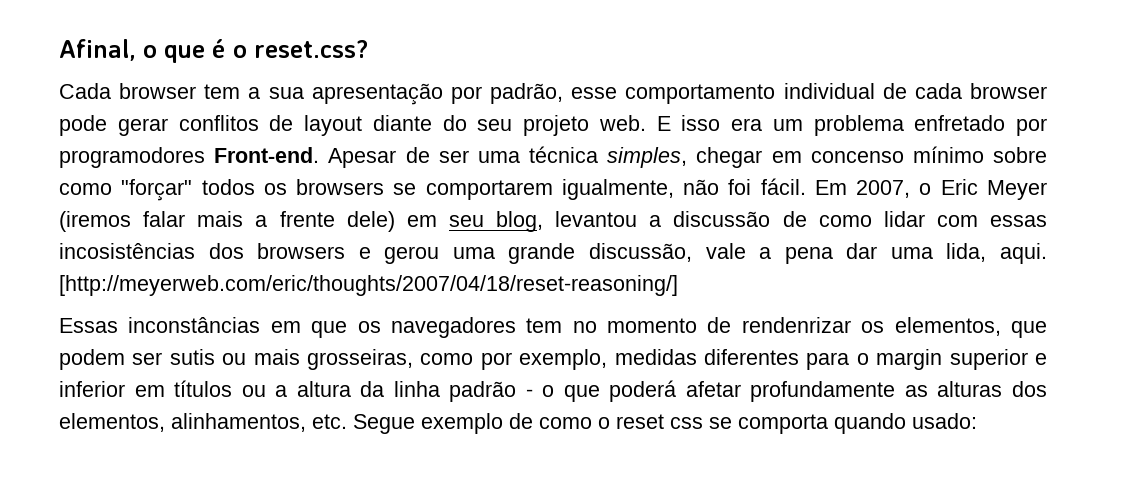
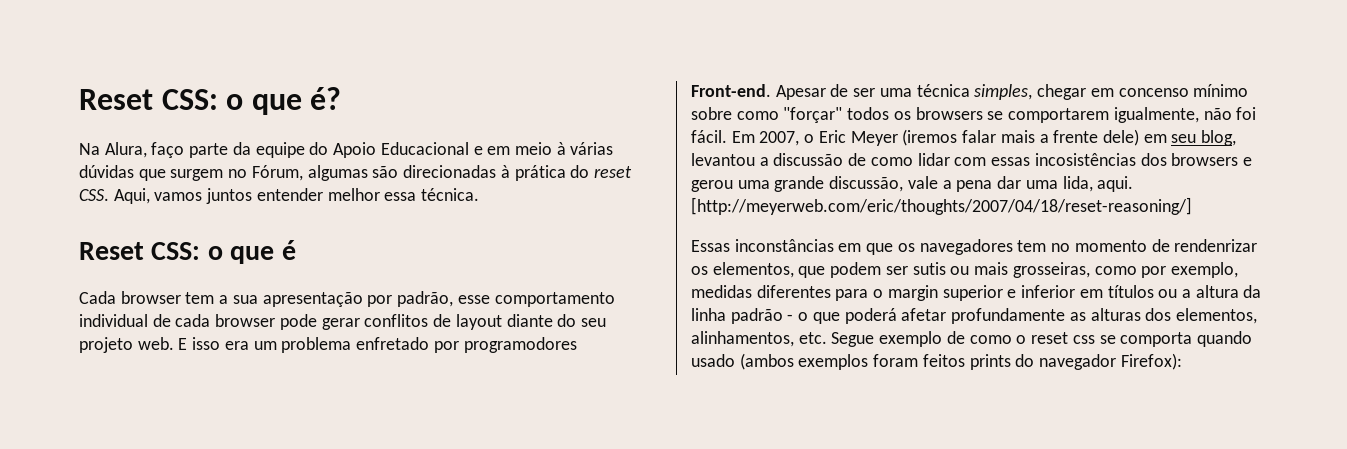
[59,39,136,61] Afinal, -> [79,87,342,115] [79,142,614,158] [79,165,632,181] [79,188,480,204] [79,242,201,260] Reset CSS: o que é? // Na Alura, faço parte da equipe do Apoio Educacional e em meio à várias dúvidas que surgem no Fórum, algumas são direcionadas à prática do reset CSS. Aqui, vamos juntos entender melhor essa técnica. // Reset CSS:
[233,40,369,58] o reset.css? -> (296, 250) none
[912,413,977,429] usado: -> [691,353,1182,370] usado (ambos exemplos foram feitos prints do navegador Firefox):

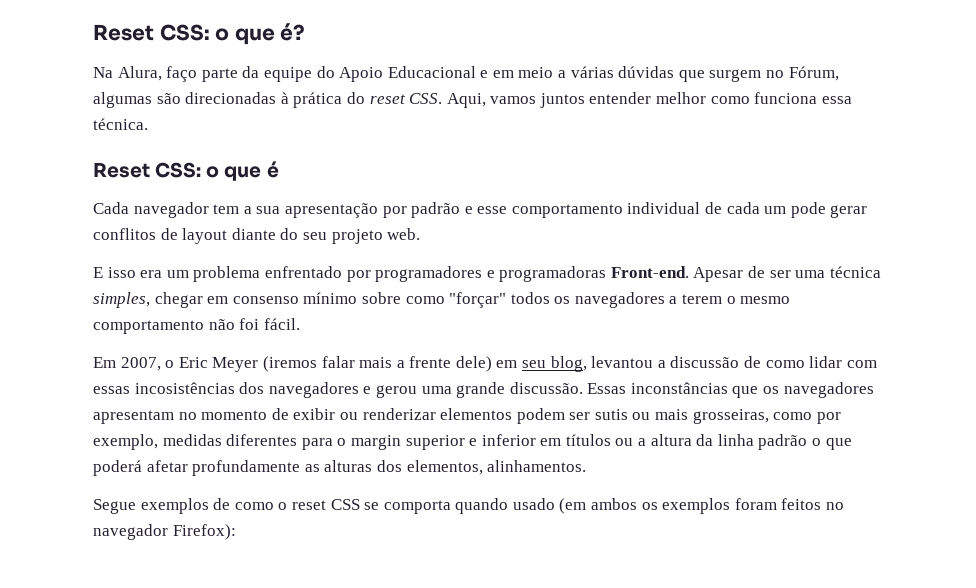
[556,142,566,155] à -> [558,70,567,78] a
(380, 194) none -> [710,92,818,104] como funciona
[120,291,181,304] browser -> [133,202,209,218] navegador
[397,291,454,307] padrão, -> [411,202,473,218] padrão e
[215,314,276,327] browser -> [764,206,787,214] um
(174, 343) none -> (421, 234) //
[356,337,577,353] enfretado por programodores -> [264,266,607,282] enfrentado por programadores e programadoras
[1118,88,1189,97] concenso -> [232,296,299,304] consenso
[915,107,1199,123] browsers se comportarem igualmente, -> [574,292,791,308] [93,320,204,334] navegadores a terem o mesmo comportamento
(727, 136) none -> (300, 324) //
[1171,153,1239,166] browsers -> [268,382,359,398] navegadores
[829,176,1134,192] [691,197,1192,215] discussão, vale a pena dar uma lida, aqui. [http://meyerweb.com/eric/thoughts/2007/04/18/reset-reasoning/] // -> [509,382,583,394] discussão.
[838,243,862,252] em -> (728, 388) none
[1017,240,1047,252] tem -> [93,410,174,424] apresentam
[1174,239,1258,252] [691,262,826,278] rendenrizar os elementos, que -> [293,408,513,420] exibir ou renderizar elementos
[787,314,794,321] - -> (808, 442) none
[691,331,943,347] alinhamentos, etc. Segue exemplo -> [487,460,587,472] [93,498,209,514] alinhamentos. // Segue exemplos
[1072,335,1095,344] css -> [330,499,360,510] CSS
[739,353,794,370] (ambos -> [559,498,658,514] (em ambos os
[969,354,1035,370] prints do -> [826,502,845,510] no

